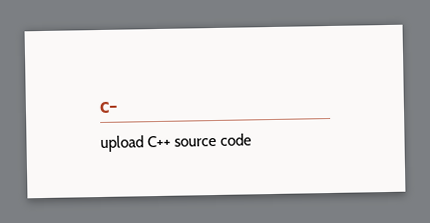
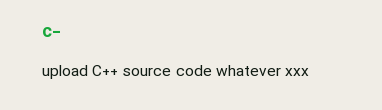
(253, 139) none -> [215,65,309,76] whatever xxx

